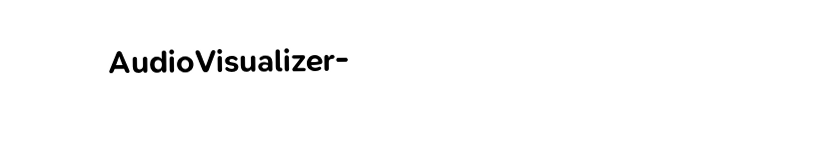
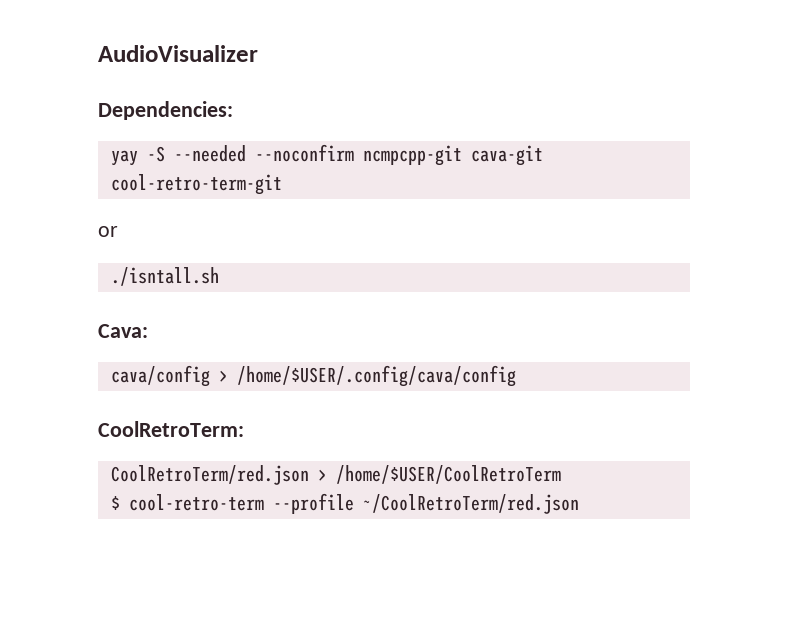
[107,47,350,75] AudioVisualizer- -> [98,45,258,62] [98,101,233,120] [110,144,543,166] [110,174,282,195] [98,226,118,237] [110,267,219,286] [98,324,148,338] [110,365,516,387] [98,421,244,437] [110,465,561,485] [110,493,579,514] AudioVisualizer // Dependencies: // yay -S --needed --noconfirm ncmpcpp-git cava-git cool-retro-term-git // or // ./isntall.sh // Cava: // cava/config > /home/$USER/.config/cava/config // CoolRetroTerm: // CoolRetroTerm/red.json > /home/$USER/CoolRetroTerm // $ cool-retro-term --profile ~/CoolRetroTerm/red.json

